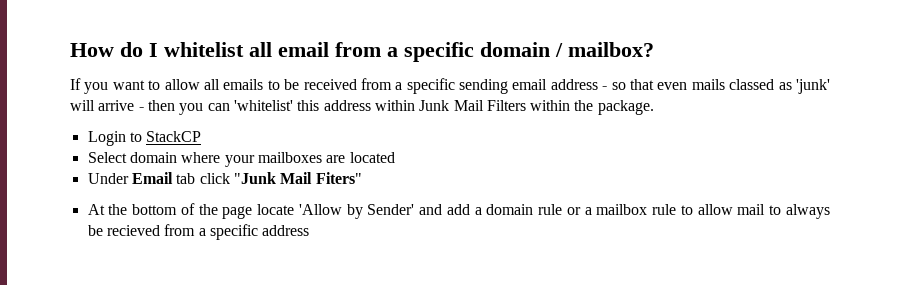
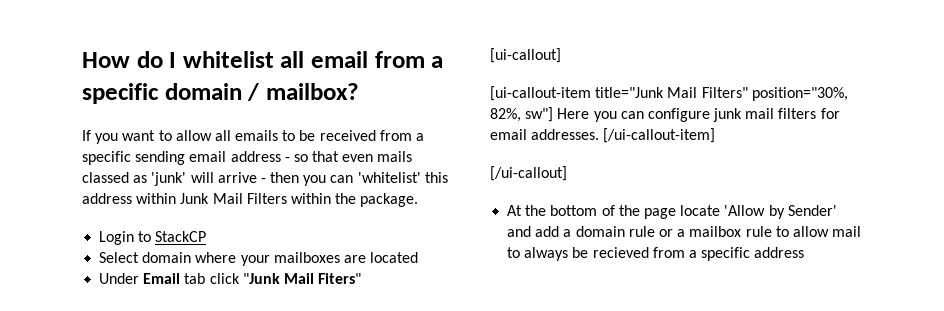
(362, 178) none -> [490,48,561,63] [490,86,848,101] [490,107,840,122] [490,128,716,143] [490,166,567,181] // [ui-callout] // [ui-callout-item title="Junk Mail Filters" position="30%, 82%, sw"] Here you can configure junk mail filters for email addresses. [/ui-callout-item] // [/ui-callout]

